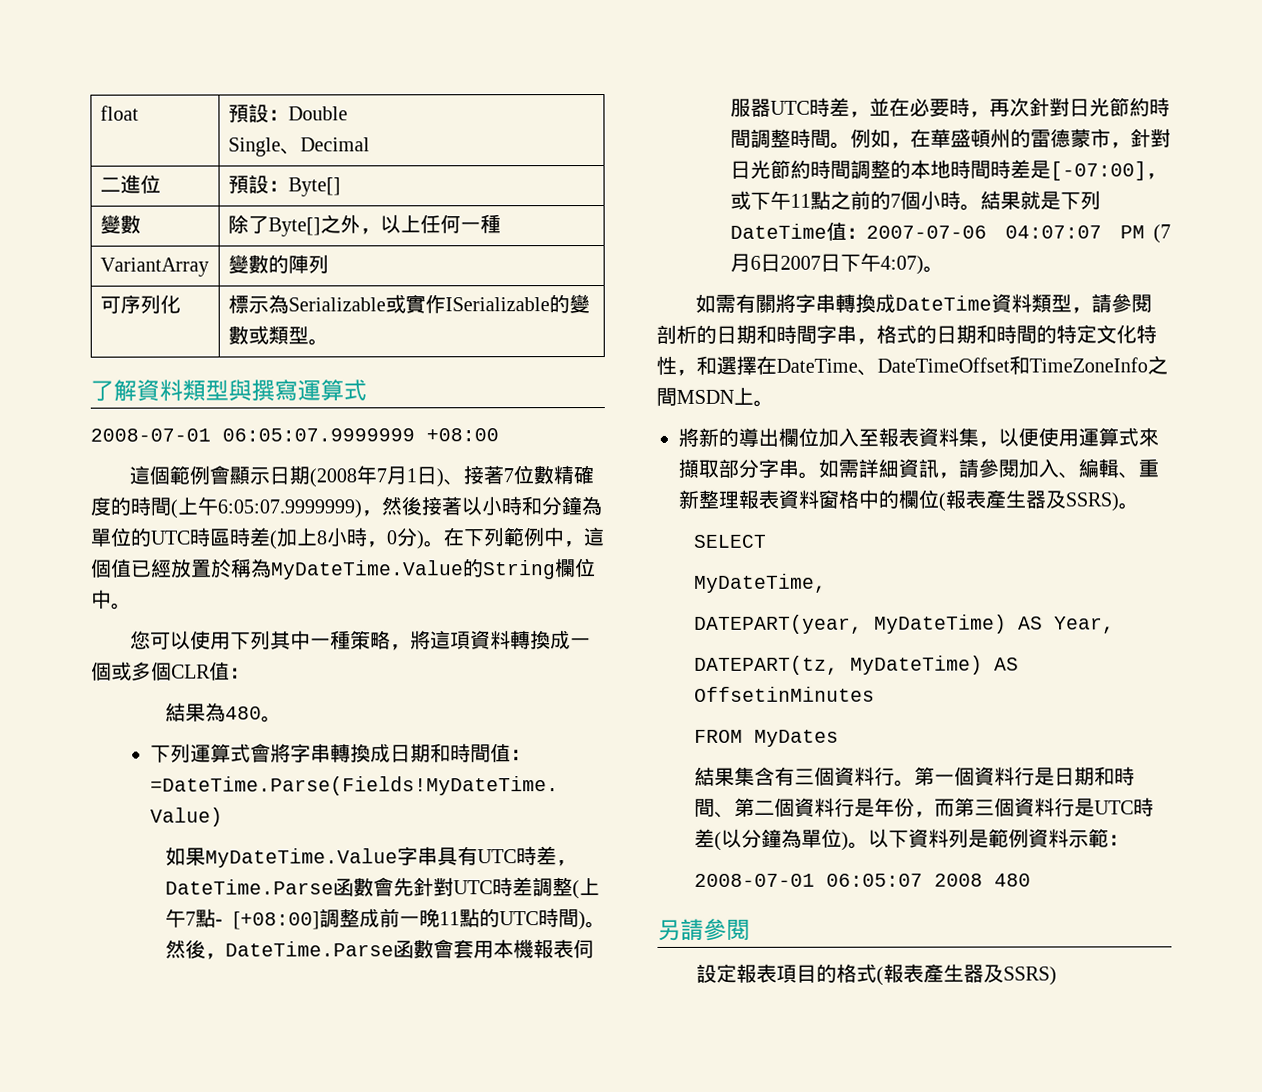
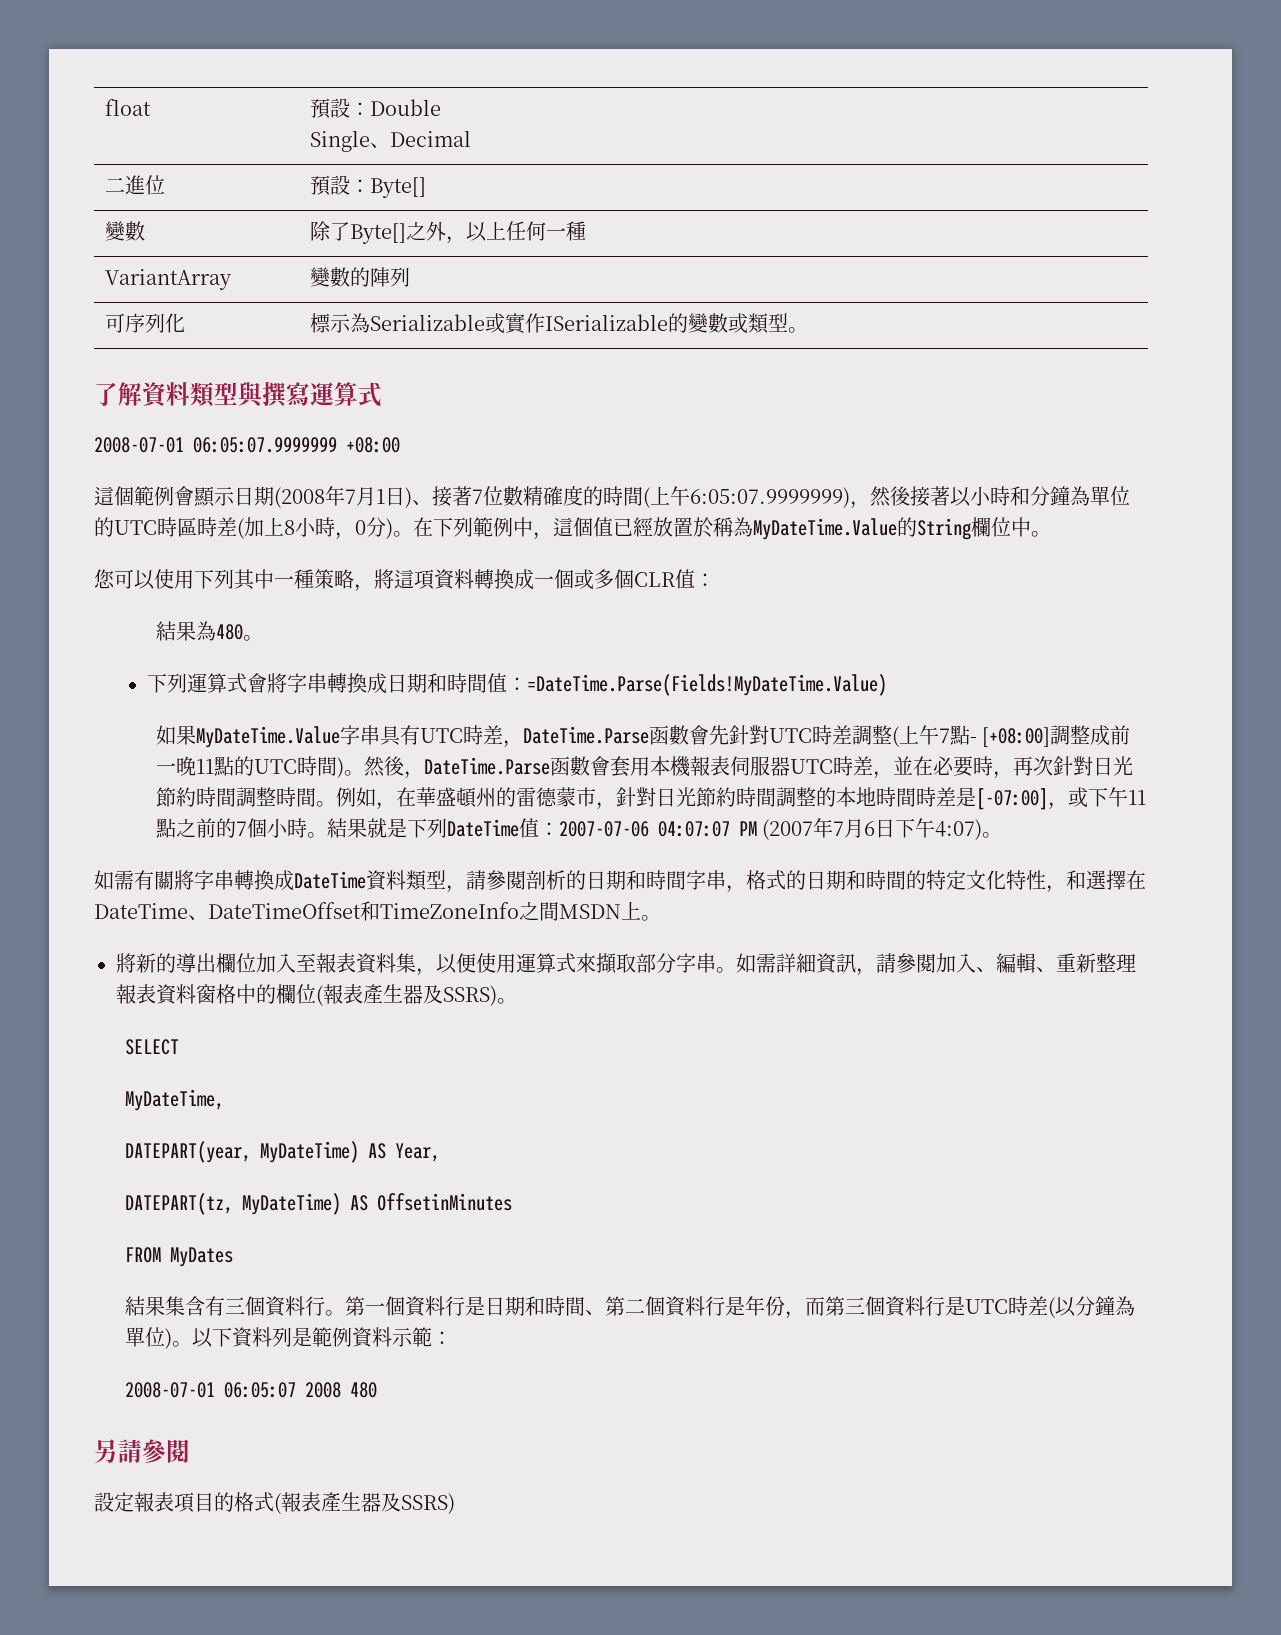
[1153,224,1171,244] (7 -> [761,818,844,840] (2007年7
[779,253,841,272] 2007日 -> (895, 828) none

